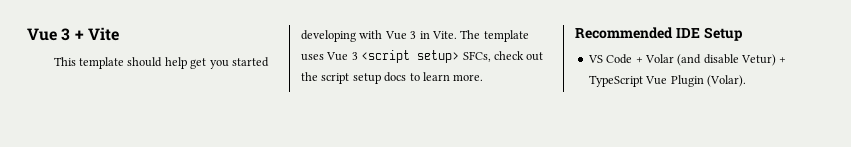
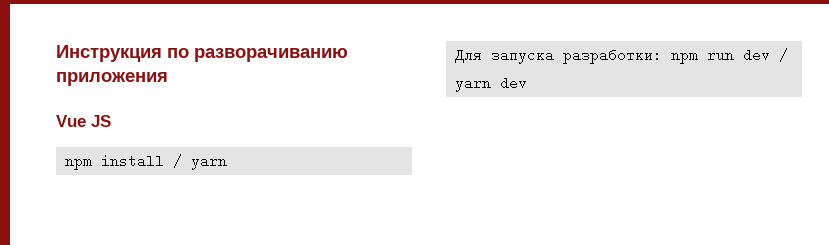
[27,27,119,41] [53,57,269,69] [301,30,529,42] [301,50,544,63] [301,72,484,84] [575,27,743,41] [587,54,787,66] [588,75,746,87] Vue 3 + Vite // This template should help get you started developing with Vue 3 in Vite. The template uses Vue 3 <script setup> SFCs, check out the script setup docs to learn more. // Recommended IDE Setup // VS Code + Volar (and disable Vetur) + TypeScript Vue Plugin (Volar). -> [56,45,348,62] [56,72,168,86] [56,115,111,127] [64,154,227,170] [454,46,788,64] [454,76,527,92] Инструкция по разворачиванию приложения // Vue JS // npm install / yarn // Для запуска разработки: npm run dev / yarn dev

